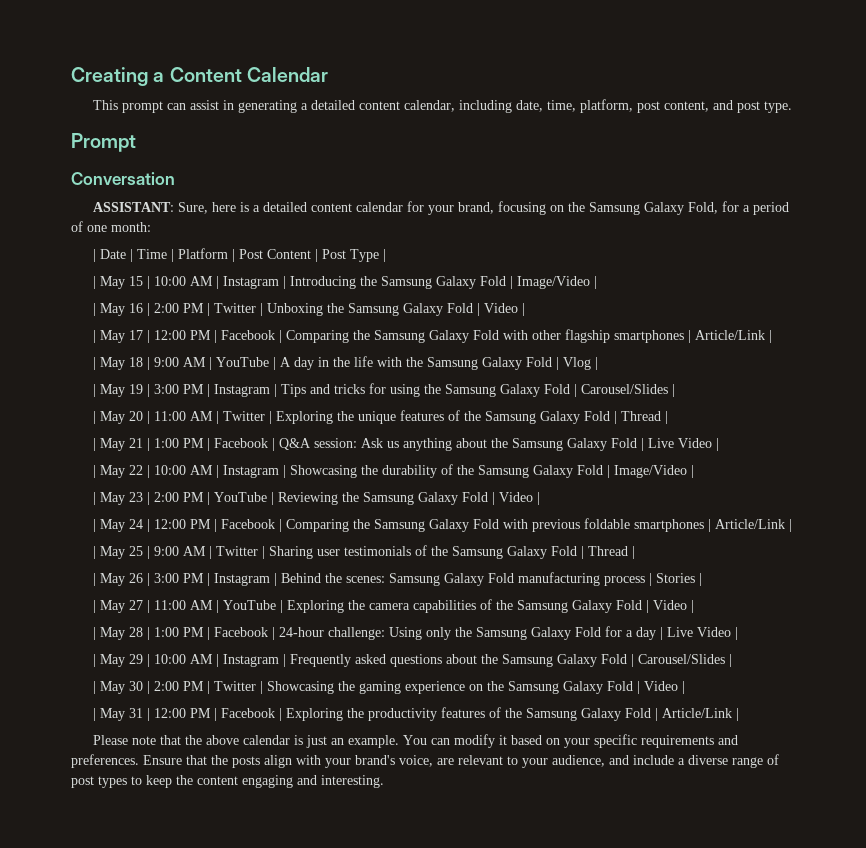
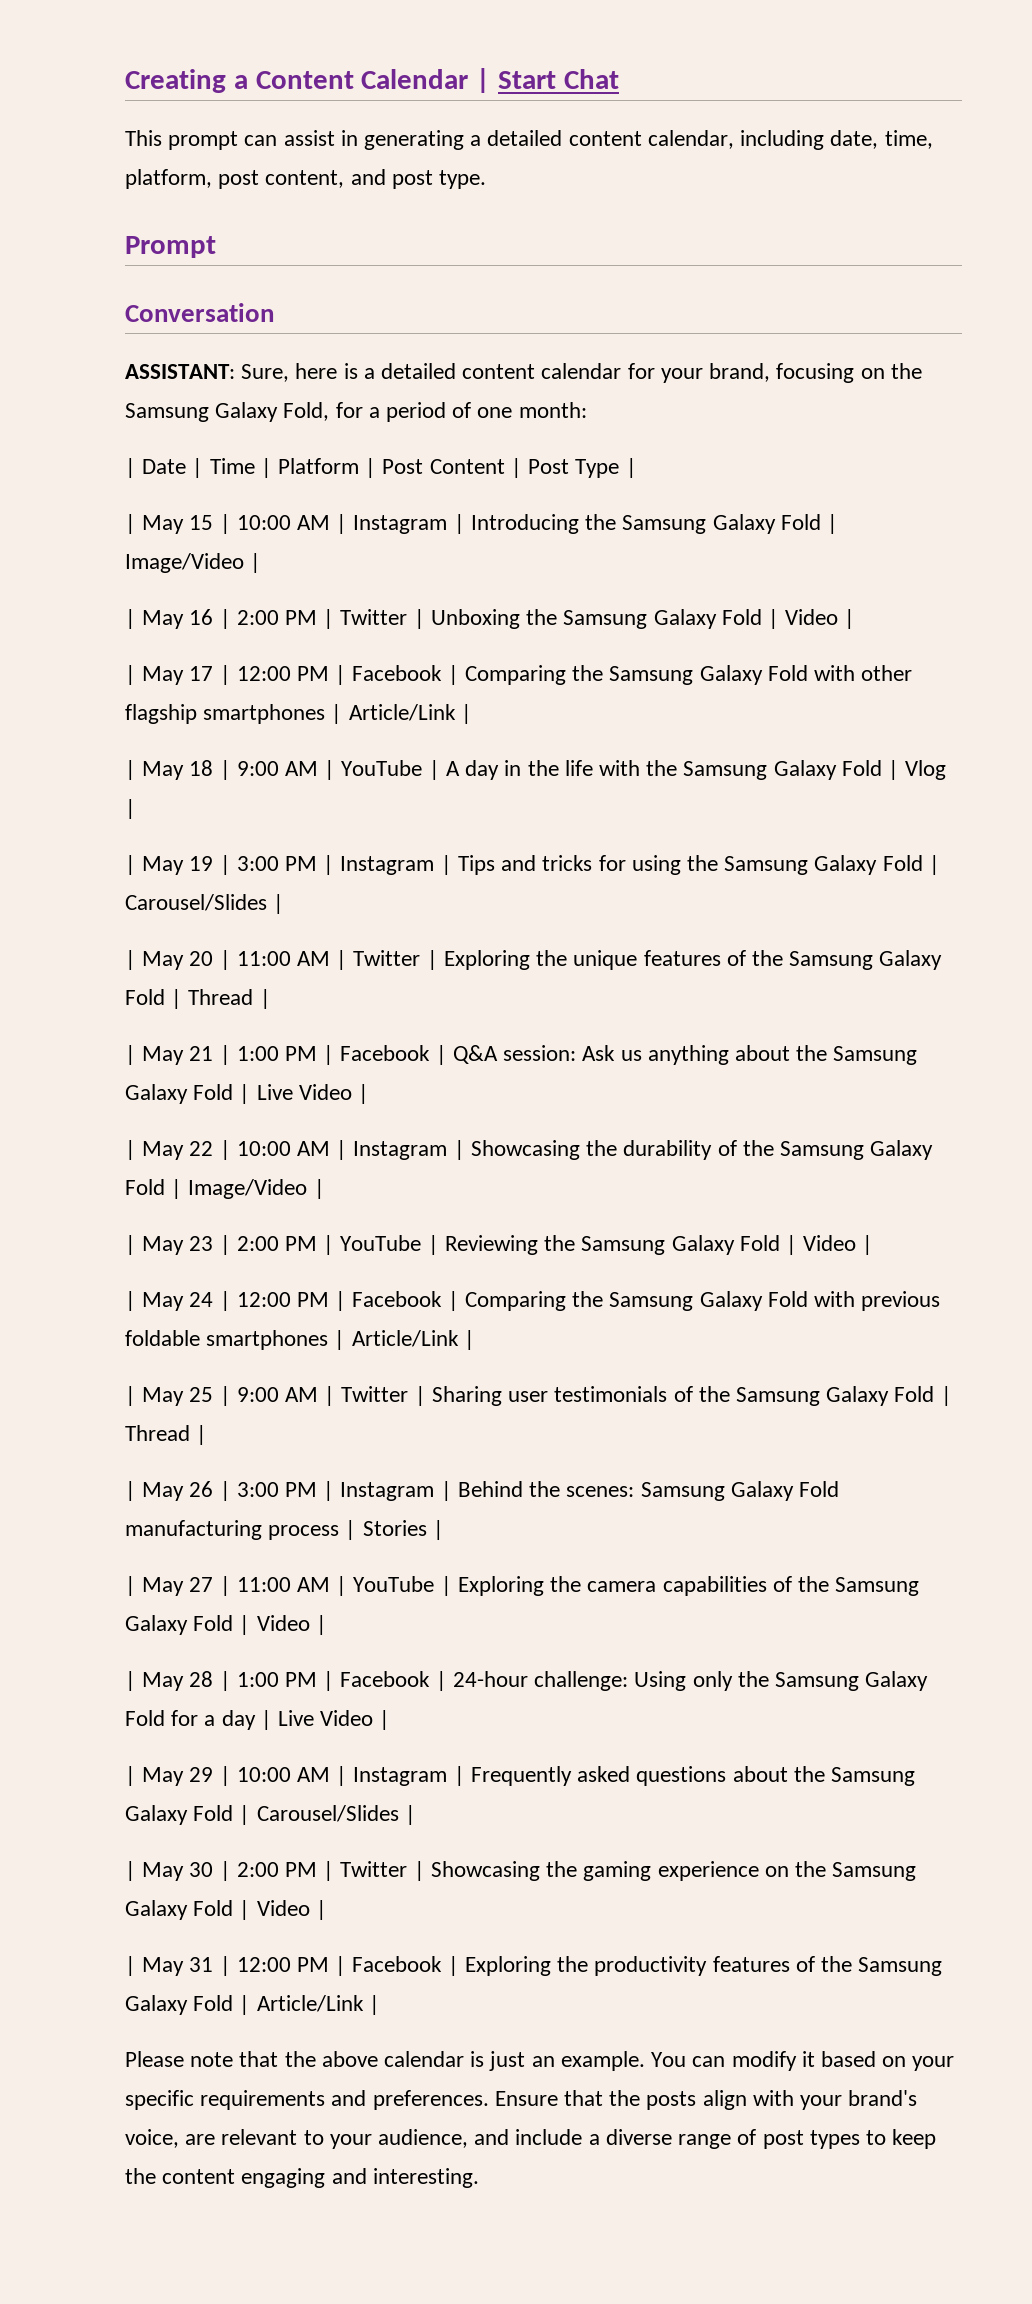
(328, 74) none -> [476,68,619,93] | Start Chat

